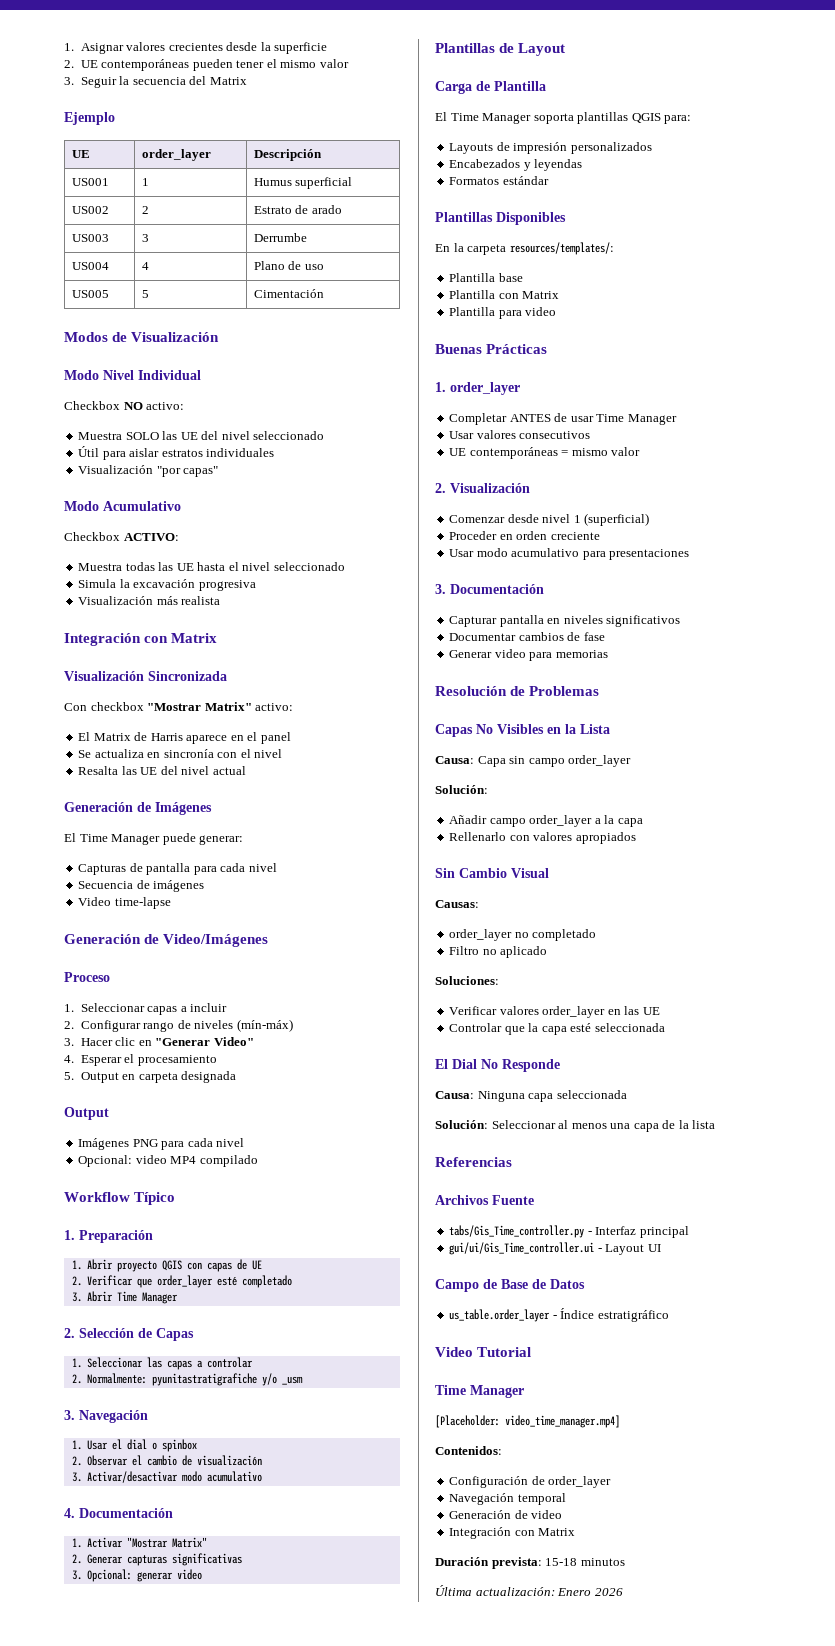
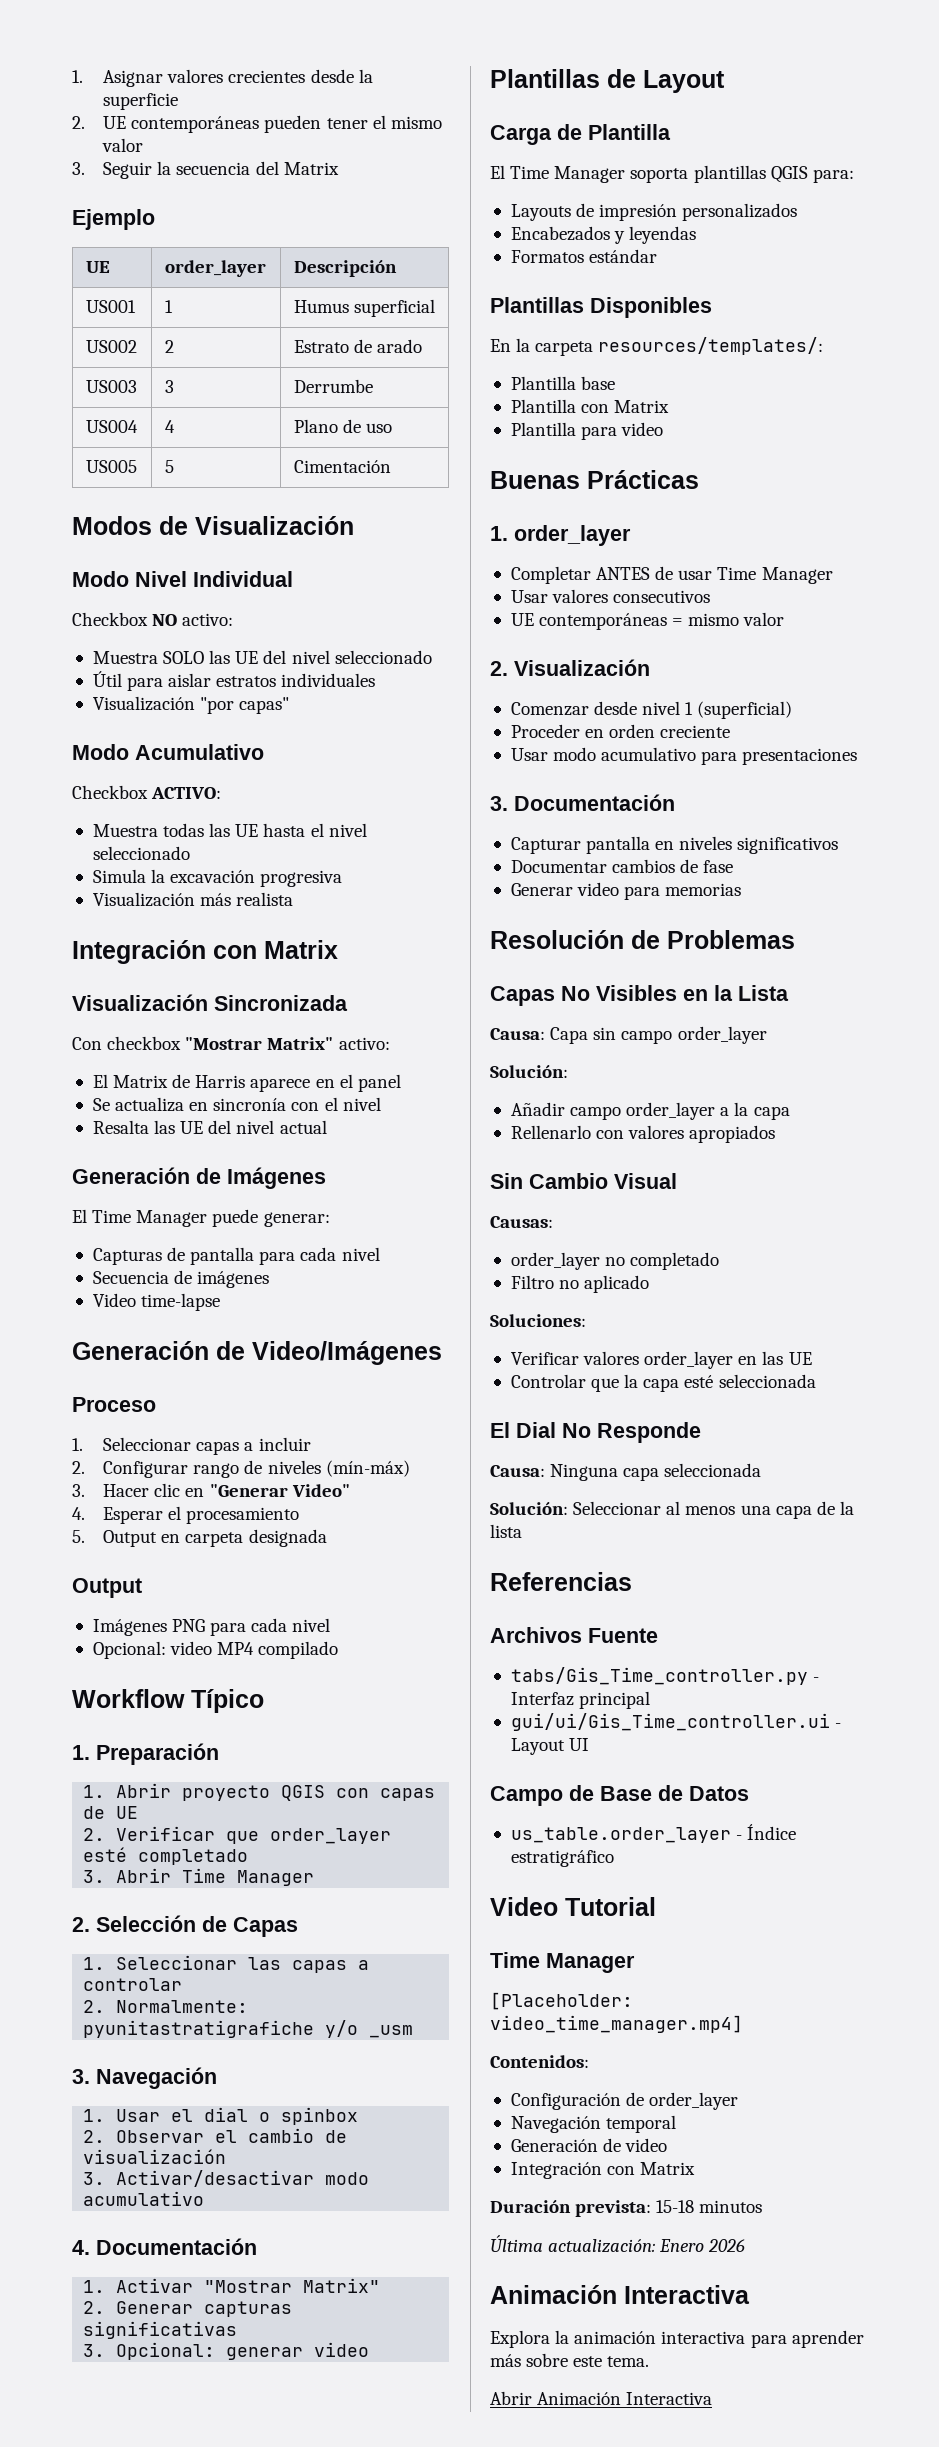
(623, 1592) none -> [490,2285,750,2304] [490,2330,864,2348] [490,2353,650,2367] [490,2391,713,2405] // Animación Interactiva // Explora la animación interactiva para aprender más sobre este tema. // Abrir Animación Interactiva

